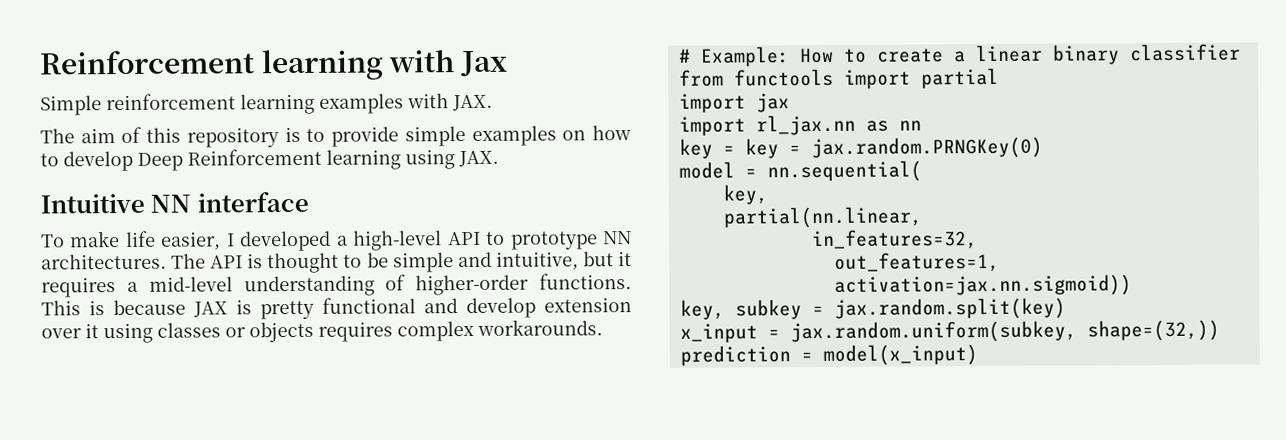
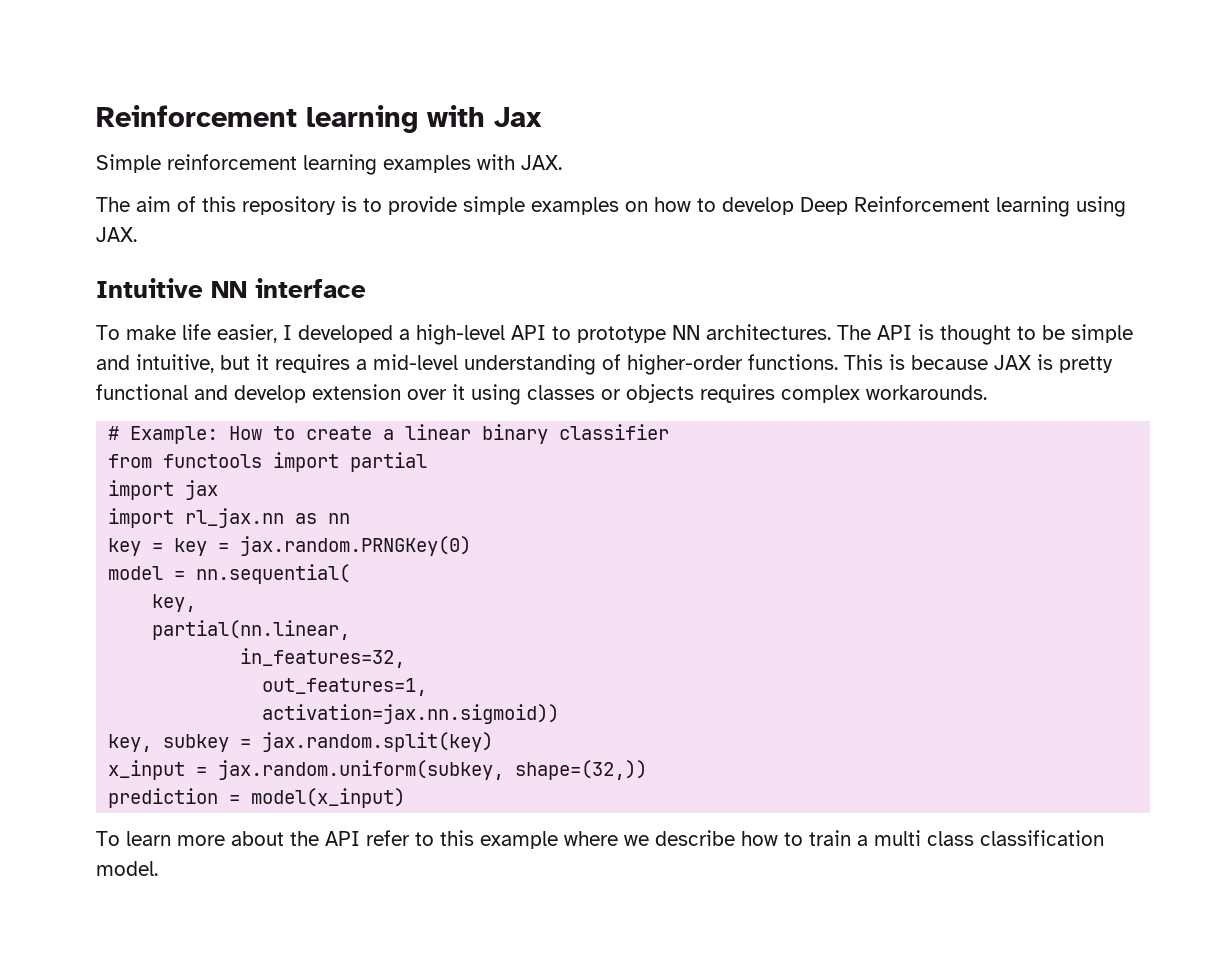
(978, 355) none -> [96,830,1104,849] [96,861,158,876] // To learn more about the API refer to this example where we describe how to train a multi class classification model.

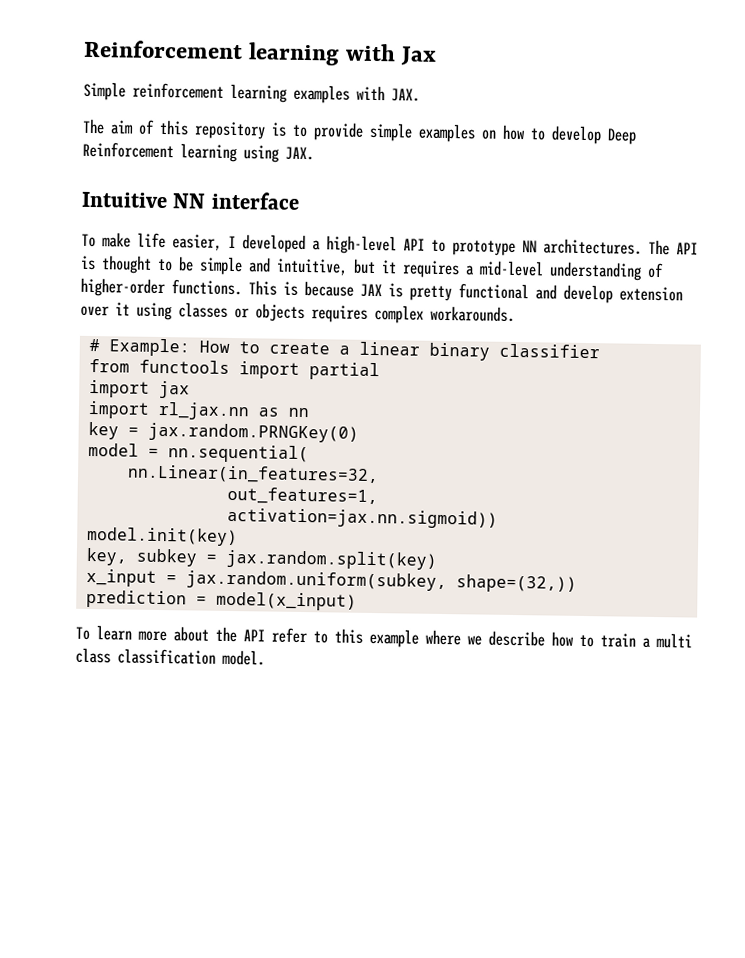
[174,538,230,556] key = -> (139, 431) none
[152,594,197,612] [152,620,351,640] [240,648,406,668] key, // partial(nn.linear, // in_features=32, -> [126,464,379,485] nn.Linear(in_features=32,
(560, 714) none -> [86,526,238,547] // model.init(key)

